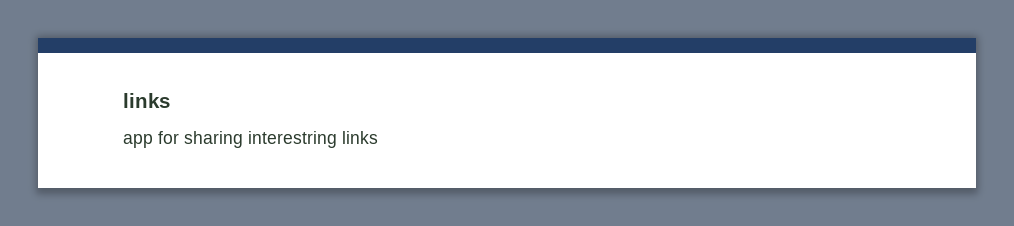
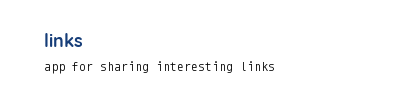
[248,131,337,148] interestring -> [156,61,233,73] interesting

